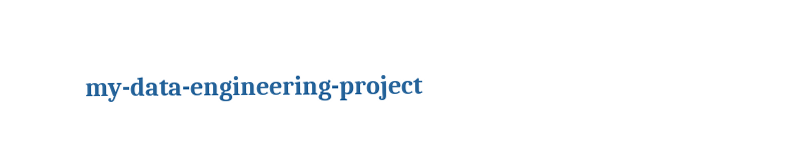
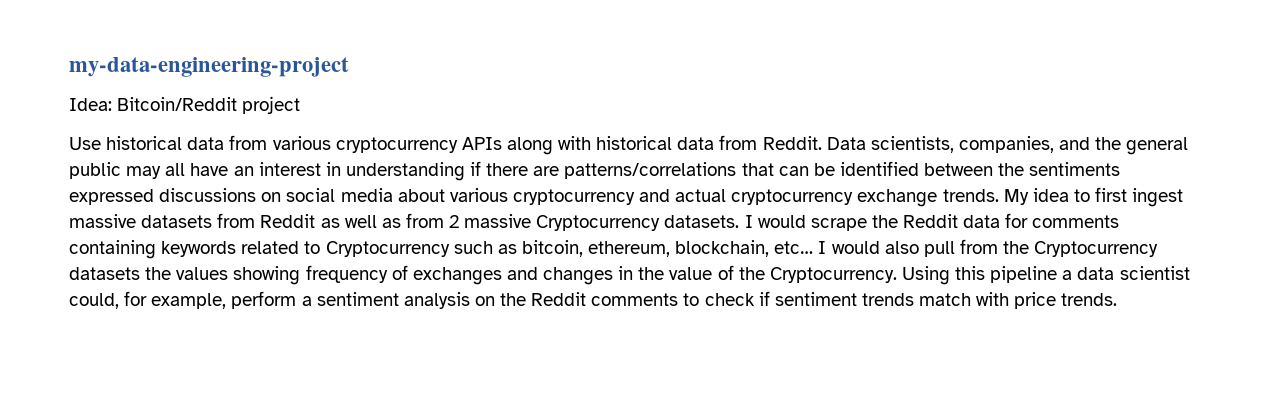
(424, 88) none -> [69,96,301,114] [69,135,1189,155] [69,161,1121,181] [69,187,1184,207] [69,213,1120,231] [69,239,1159,259] [69,265,1190,285] [69,291,1118,309] // Idea: Bitcoin/Reddit project // Use historical data from various cryptocurrency APIs along with historical data from Reddit. Data scientists, companies, and the general public may all have an interest in understanding if there are patterns/correlations that can be identified between the sentiments expressed discussions on social media about various cryptocurrency and actual cryptocurrency exchange trends. My idea to first ingest massive datasets from Reddit as well as from 2 massive Cryptocurrency datasets. I would scrape the Reddit data for comments containing keywords related to Cryptocurrency such as bitcoin, ethereum, blockchain, etc… I would also pull from the Cryptocurrency datasets the values showing frequency of exchanges and changes in the value of the Cryptocurrency. Using this pipeline a data scientist could, for example, perform a sentiment analysis on the Reddit comments to check if sentiment trends match with price trends.

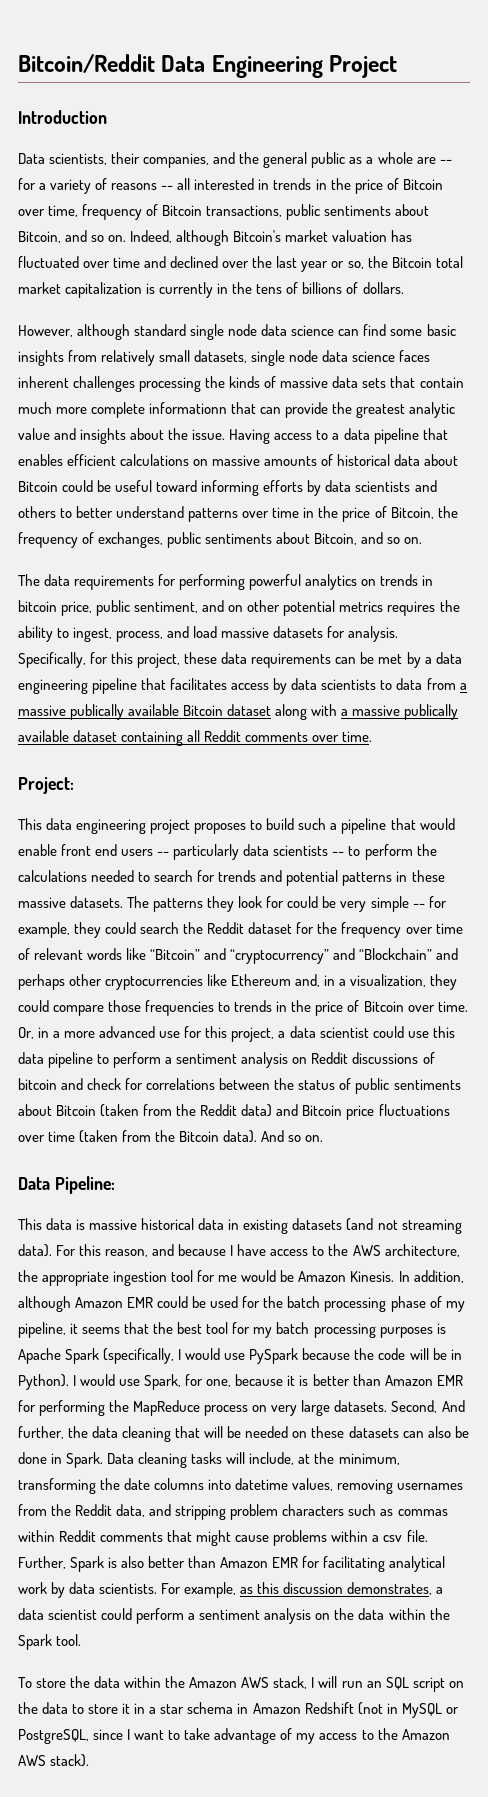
[69,57,349,77] [69,96,301,114] [69,135,822,155] my-data-engineering-project // Idea: Bitcoin/Reddit project // Use historical data from various cryptocurrency APIs along with historical data from Reddit. -> [18,54,398,78] [18,110,107,124] Bitcoin/Reddit Data Engineering Project // Introduction //
(954, 144) none -> [111,152,141,164] their
[126,161,1121,181] [69,187,1184,207] [69,213,1120,231] [69,239,1159,259] [69,265,1190,285] [69,291,227,309] may all have an interest in understanding if there are patterns/correlations that can be identified between the sentiments expressed discussions on social media about various cryptocurrency and actual cryptocurrency exchange trends. My idea to first ingest massive datasets from Reddit as well as from 2 massive Cryptocurrency datasets. I would scrape the Reddit data for comments containing keywords related to Cryptocurrency such as bitcoin, ethereum, blockchain, etc… I would also pull from the Cryptocurrency datasets the values showing frequency of exchanges and changes in the value of the Cryptocurrency. Using this pipeline a data scientist could, for example, -> [349,152,452,164] [18,178,443,194] [18,204,430,220] [18,230,413,246] [18,256,463,272] [18,282,404,298] [18,324,456,340] [18,350,431,366] [18,376,464,392] [18,402,456,418] [18,428,448,444] [18,454,459,466] [18,480,437,496] [18,506,458,522] [18,532,423,548] [18,574,434,590] [18,600,460,616] [18,626,399,642] [18,652,462,668] [18,678,467,694] [18,704,459,720] [18,730,373,746] [18,777,74,794] [18,818,455,834] [18,844,437,860] [18,870,445,886] [18,896,447,912] [18,922,463,938] [18,948,459,964] [18,974,458,990] [18,1000,468,1016] [18,1026,455,1042] [18,1052,435,1068] [18,1078,461,1094] [18,1104,450,1120] [18,1130,324,1143] [18,1176,115,1194] [18,1218,462,1234] [18,1244,460,1257] [18,1270,464,1286] [18,1296,465,1312] [18,1322,446,1338] [18,1348,462,1364] [18,1374,463,1390] [18,1400,465,1416] [18,1426,469,1442] [18,1452,400,1468] [18,1478,464,1494] [18,1504,448,1520] [18,1530,428,1546] [18,1556,446,1572] [18,1582,444,1598] [18,1608,133,1620] as a whole are -- for a variety of reasons -- all interested in trends in the price of Bitcoin over time, frequency of Bitcoin transactions, public sentiments about Bitcoin, and so on. Indeed, although Bitcoin's market valuation has fluctuated over time and declined over the last year or so, the Bitcoin total market capitalization is currently in the tens of billions of dollars. // However, although standard single node data science can find some basic insights from relatively small datasets, single node data science faces inherent challenges processing the kinds of massive data sets that contain much more complete informationn that can provide the greatest analytic value and insights about the issue. Having access to a data pipeline that enables efficient calculations on massive amounts of historical data about Bitcoin could be useful toward informing efforts by data scientists and others to better understand patterns over time in the price of Bitcoin, the frequency of exchanges, public sentiments about Bitcoin, and so on. // The data requirements for performing powerful analytics on trends in bitcoin price, public sentiment, and on other potential metrics requires the ability to ingest, process, and load massive datasets for analysis. Specifically, for this project, these data requirements can be met by a data engineering pipeline that facilitates access by data scientists to data from a massive publically available Bitcoin dataset along with a massive publically available dataset containing all Reddit comments over time. // Project: // This data engineering project proposes to build such a pipeline that would enable front end users -- particularly data scientists -- to perform the calculations needed to search for trends and potential patterns in these massive datasets. The patterns they look for could be very simple -- for example, they could search the Reddit dataset for the frequency over time of relevant words like “Bitcoin” and “cryptocurrency” and “Blockchain” and perhaps other cryptocurrencies like Ethereum and, in a visualization, they could compare those frequencies to trends in the price of Bitcoin over time. Or, in a more advanced use for this project, a data scientist could use this data pipeline to perform a sentiment analysis on Reddit discussions of bitcoin and check for correlations between the status of public sentiments about Bitcoin (taken from the Reddit data) and Bitcoin price fluctuations over time (taken from the Bitcoin data). And so on. // Data Pipeline: // This data is massive historical data in existing datasets (and not streaming data). For this reason, and because I have access to the AWS architecture, the appropriate ingestion tool for me would be Amazon Kinesis. In addition, although Amazon EMR could be used for the batch processing phase of my pipeline, it seems that the best tool for my batch processing purposes is Apache Spark (specifically, I would use PySpark because the code will be in Python). I would use Spark, for one, because it is better than Amazon EMR for performing the MapReduce process on very large datasets. Second, And further, the data cleaning that will be needed on these datasets can also be done in Spark. Data cleaning tasks will include, at the minimum, transforming the date columns into datetime values, removing usernames from the Reddit data, and stripping problem characters such as commas within Reddit comments that might cause problems within a csv file. Further, Spark is also better than Amazon EMR for facilitating analytical work by data scientists. For example, as this discussion demonstrates, a data scientist could
[531,291,1118,309] Reddit comments to check if sentiment trends match with price trends. -> [358,1608,450,1620] [18,1634,82,1650] [18,1676,464,1692] [18,1702,459,1718] [18,1728,450,1744] [18,1754,90,1767] data within the Spark tool. // To store the data within the Amazon AWS stack, I will run an SQL script on the data to store it in a star schema in Amazon Redshift (not in MySQL or PostgreSQL, since I want to take advantage of my access to the Amazon AWS stack).

